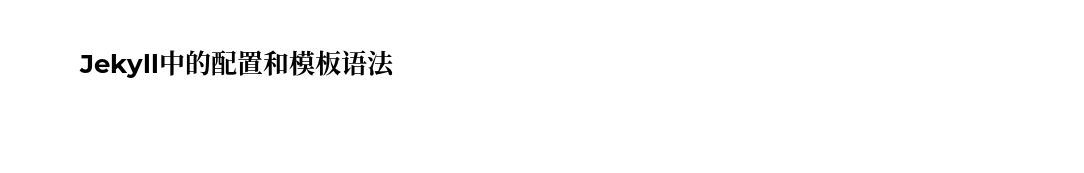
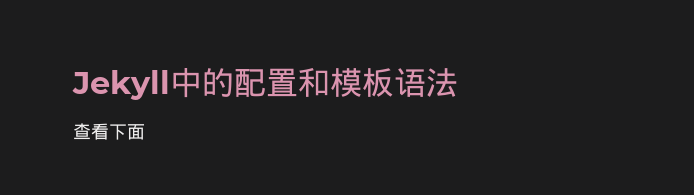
(395, 64) none -> [73,123,145,140] // 查看下面

